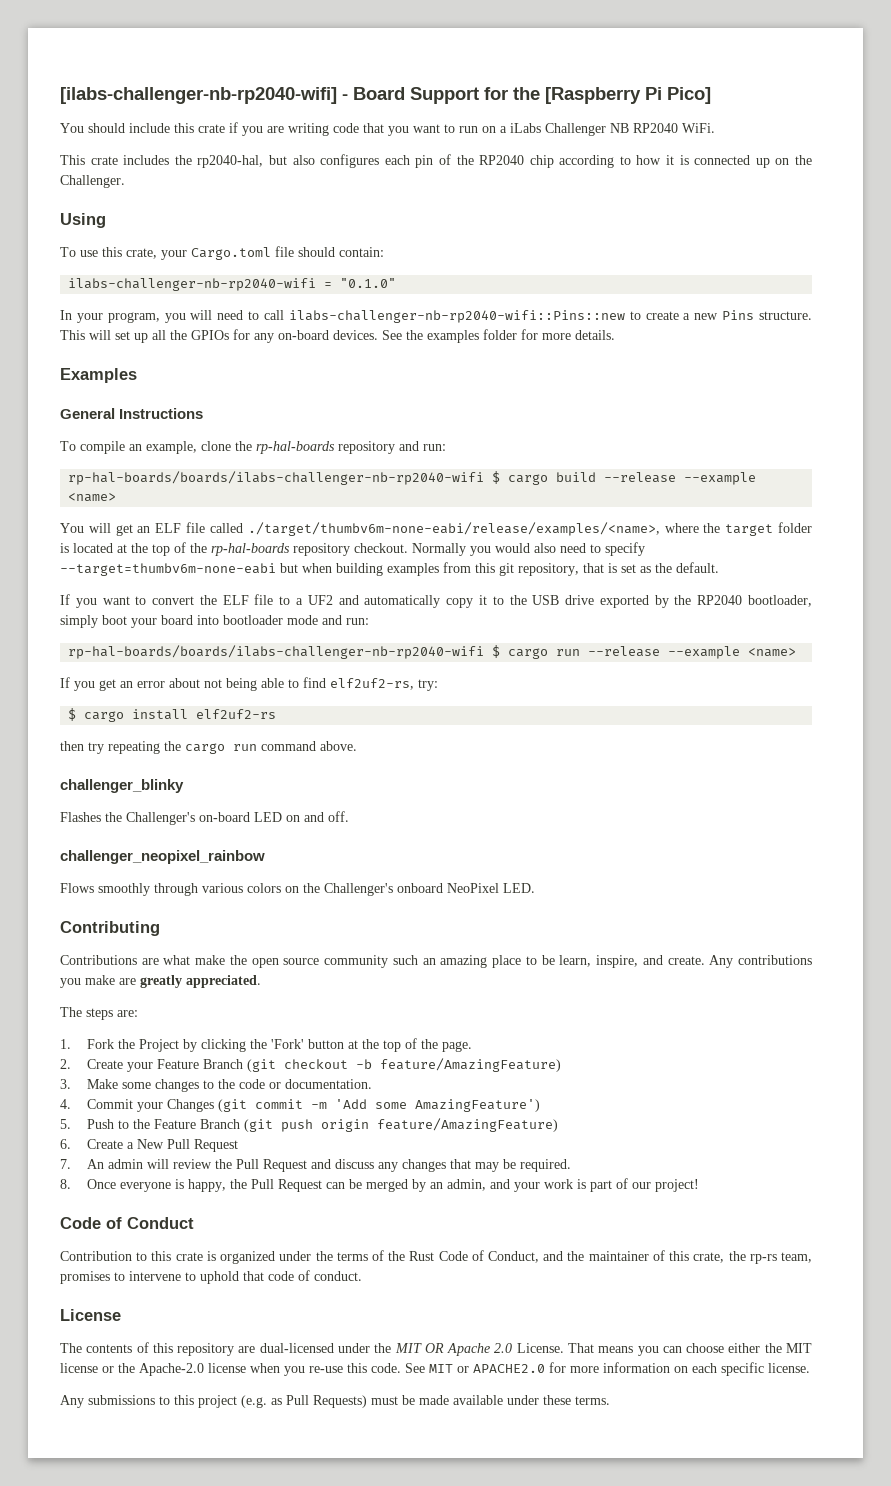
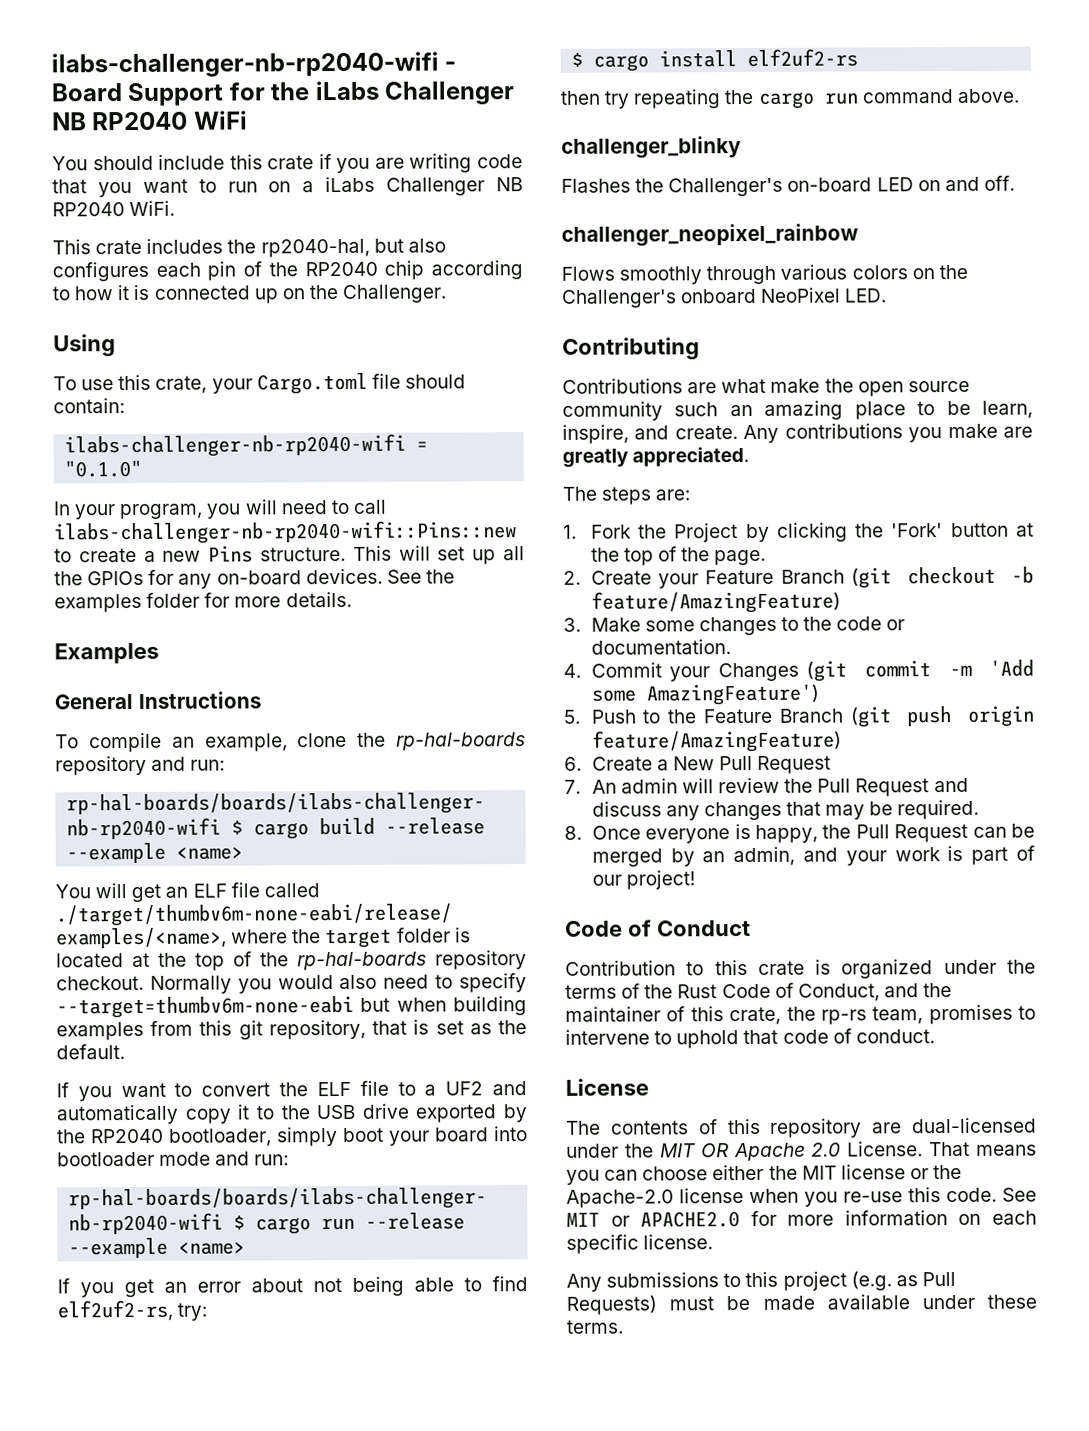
[60,87,337,104] [ilabs-challenger-nb-rp2040-wifi] -> [51,51,439,78] ilabs-challenger-nb-rp2040-wifi
[545,87,711,104] [Raspberry Pi Pico] -> [314,80,516,105] [52,110,248,131] iLabs Challenger NB RP2040 WiFi

